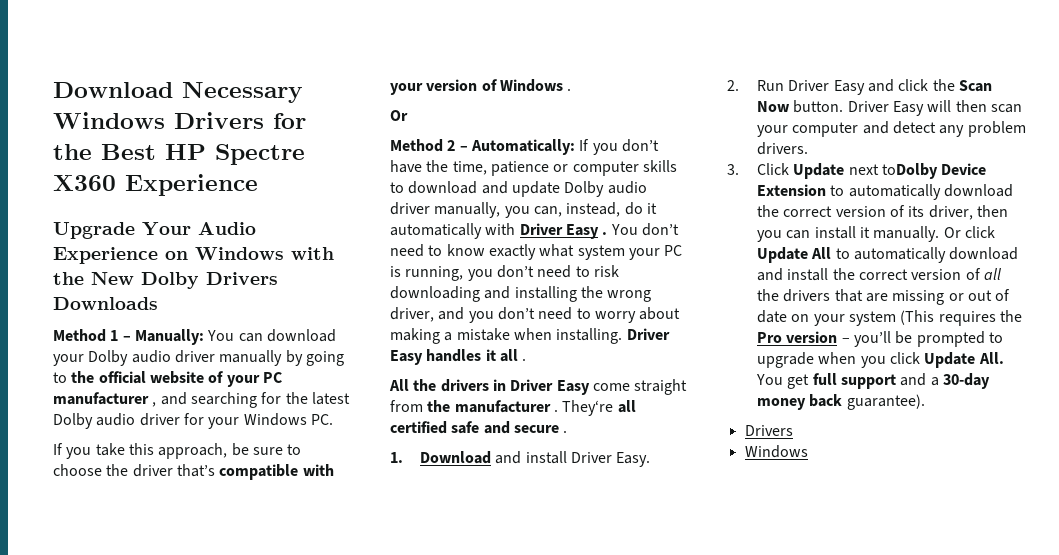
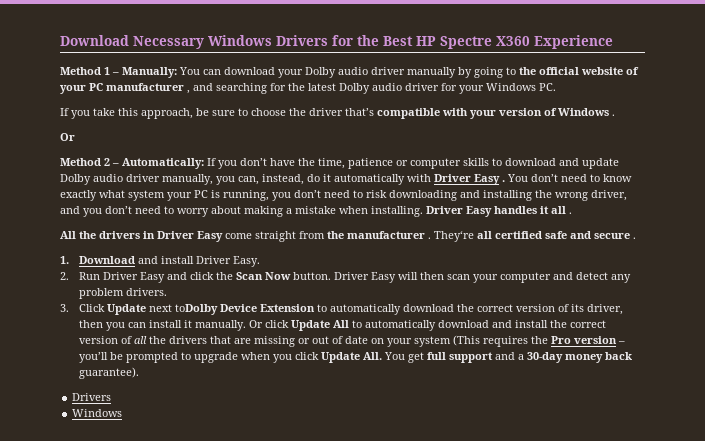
[53,222,256,239] [53,247,334,264] [53,272,278,289] [53,297,158,310] // Upgrade Your Audio Experience on Windows with the New Dolby Drivers Downloads -> (613, 42) none

